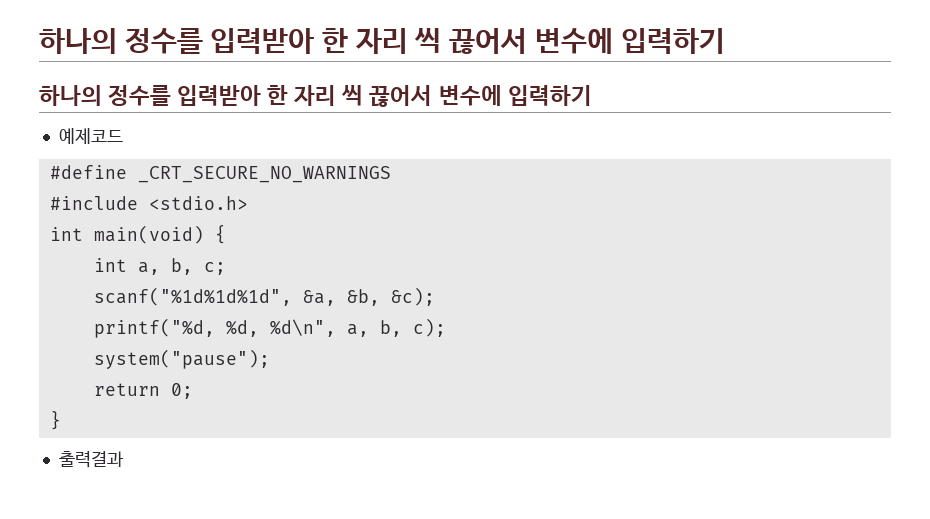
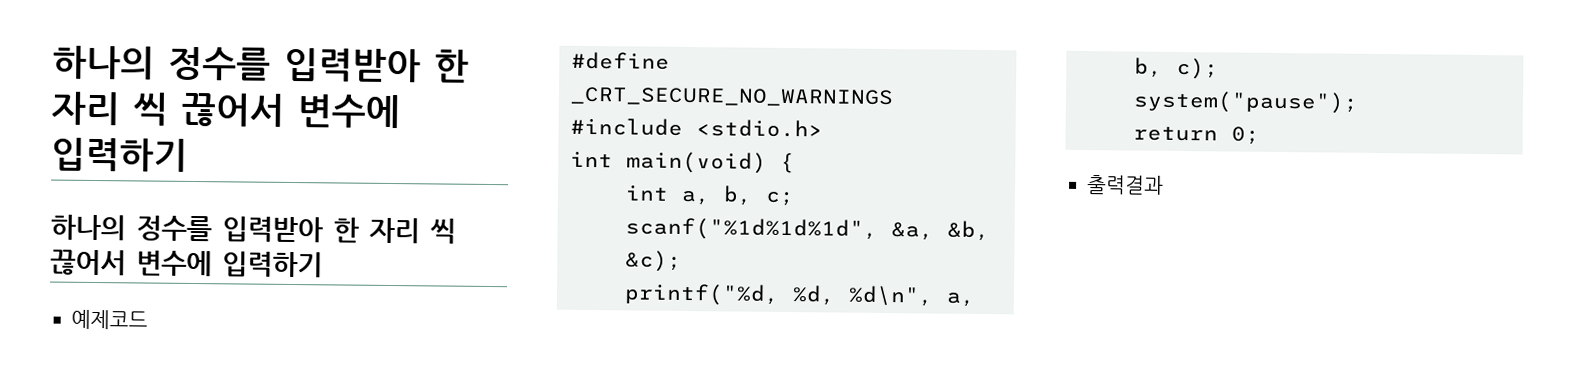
[49,410,61,430] // } -> (1260, 135) none

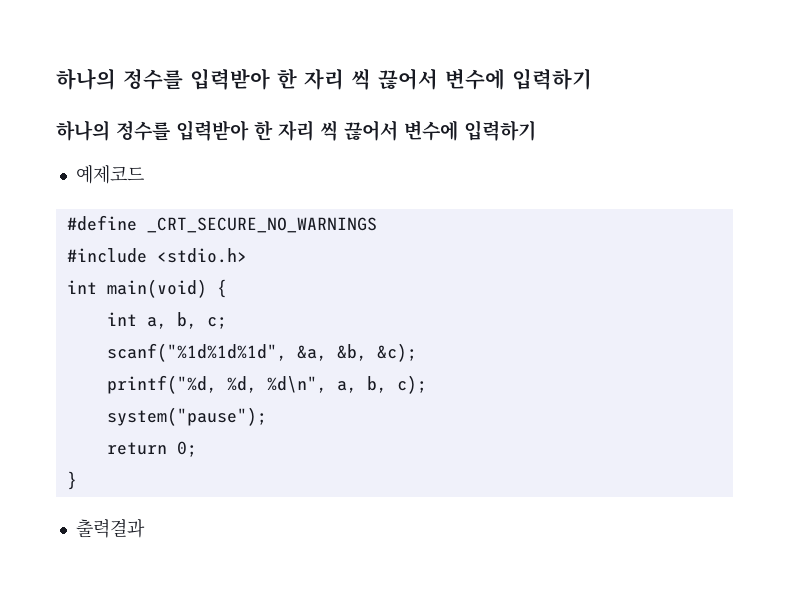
(1260, 135) none -> [66,471,77,490] // }

